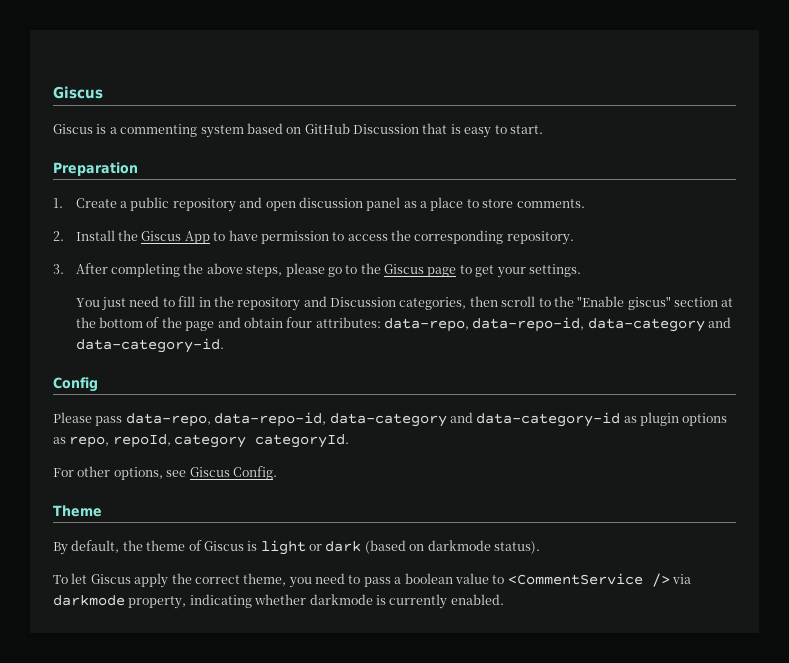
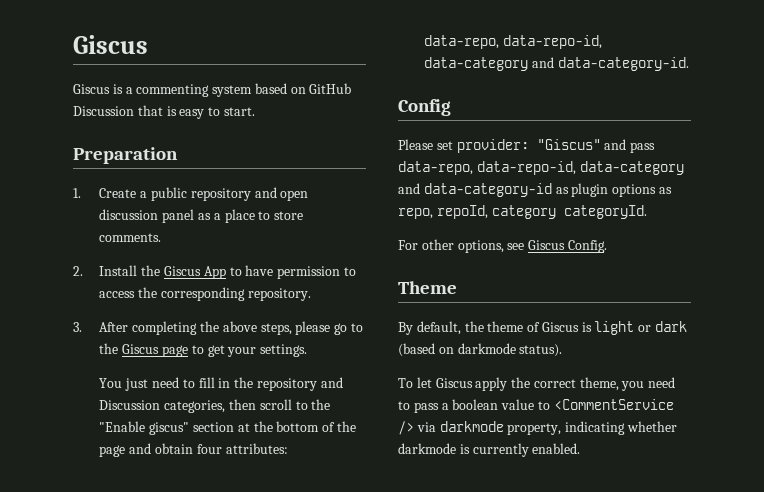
(92, 417) none -> [436,139,627,153] set provider: "Giscus" and

